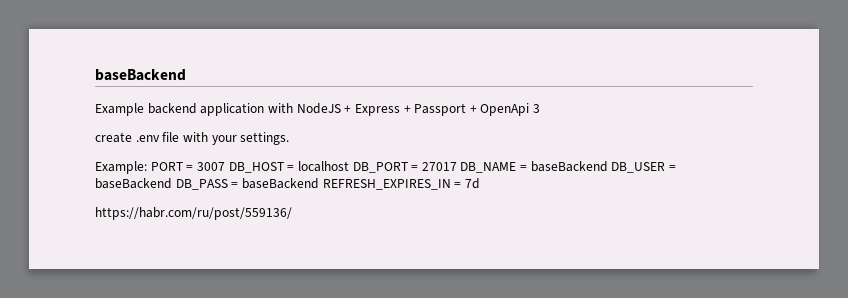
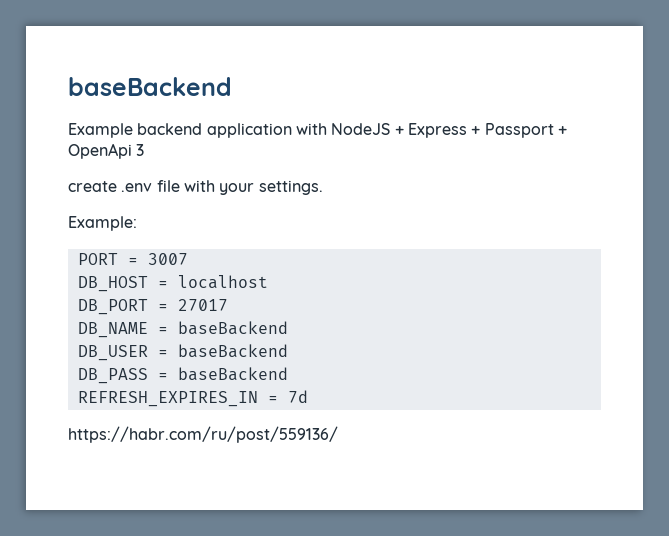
(147, 167) none -> (137, 223) //
(225, 166) none -> (188, 259) //
(349, 166) none -> (268, 282) //
(457, 166) none -> (228, 305) //
(608, 166) none -> (288, 328) //
(172, 183) none -> (288, 351) //
(319, 183) none -> (288, 374) //

